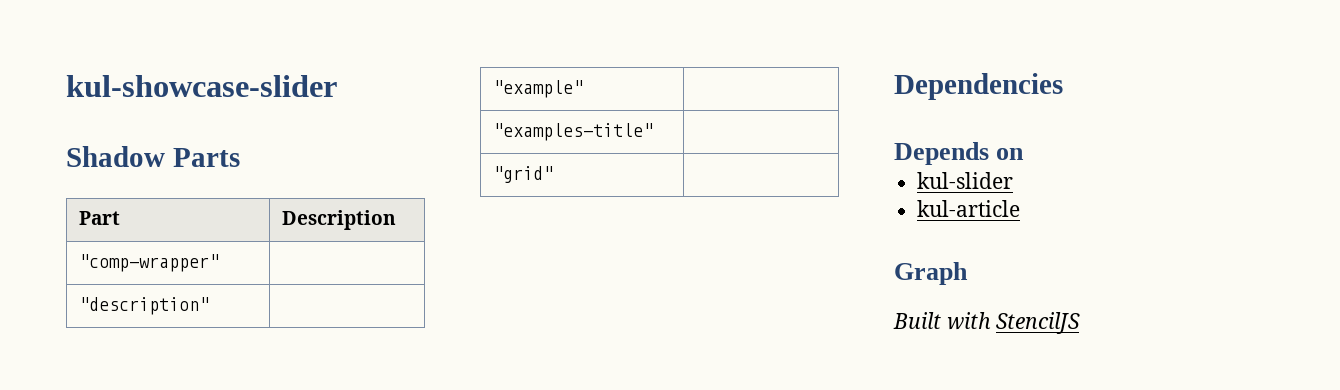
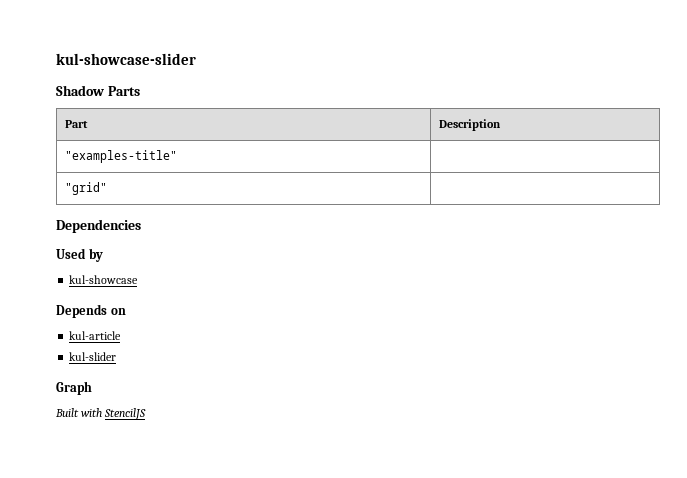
[79,254,220,272] [79,297,210,315] [493,80,584,98] // "comp-wrapper" | // "description" | // "example" | -> (501, 125) none
(1063, 86) none -> [56,248,103,262] [69,275,139,284] // Used by // kul-showcase
(1025, 154) none -> [69,331,122,340] // kul-article
[917,200,1021,217] // kul-article -> (117, 356) none

